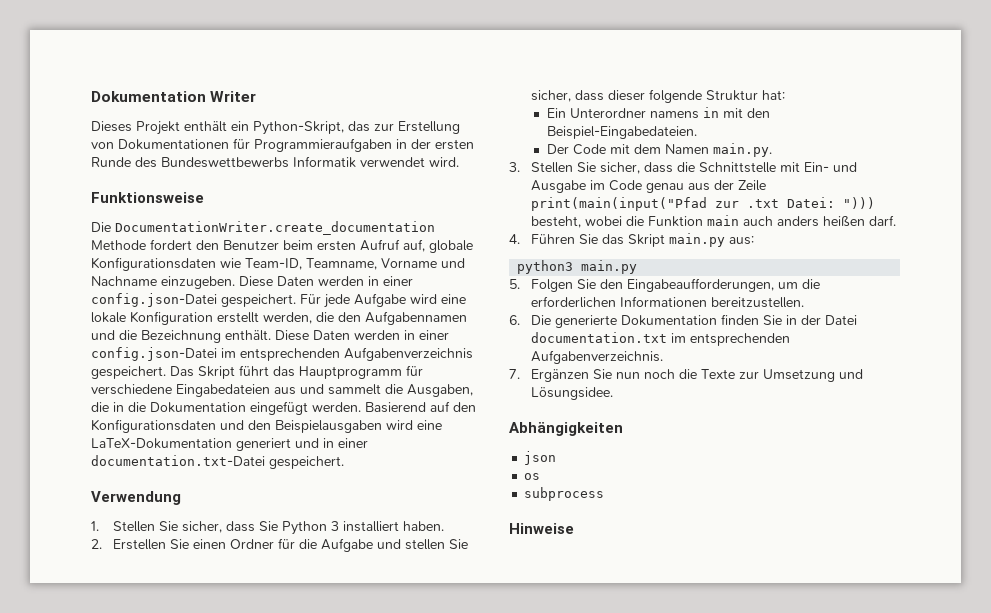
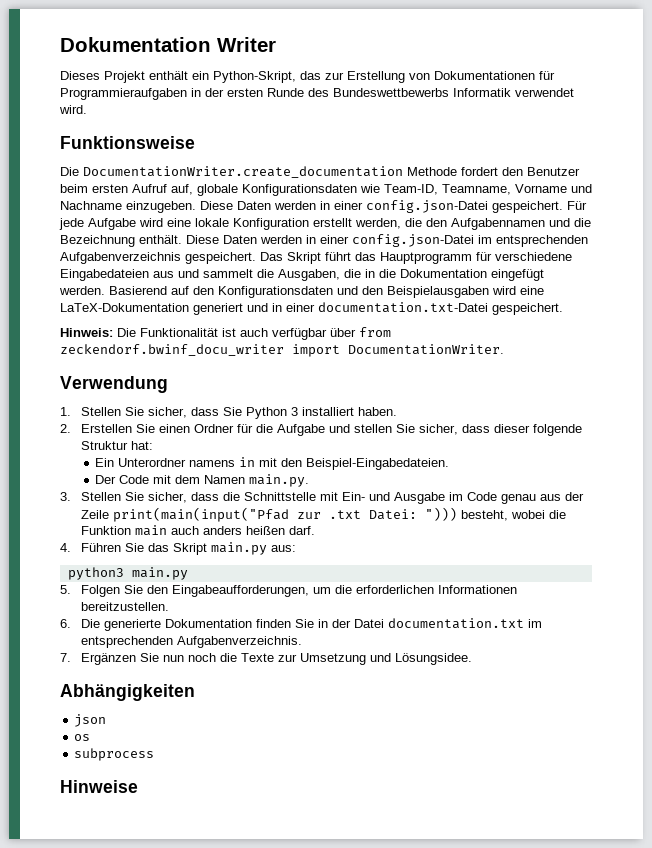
(344, 462) none -> [60,327,391,340] [60,344,504,357] // Hinweis: Die Funktionalität ist auch verfügbar über from zeckendorf.bwinf_docu_writer import DocumentationWriter.

